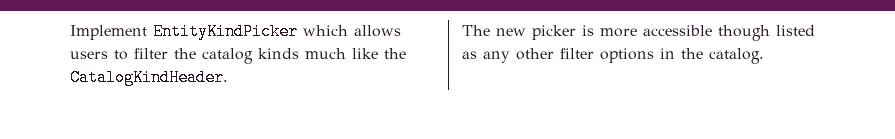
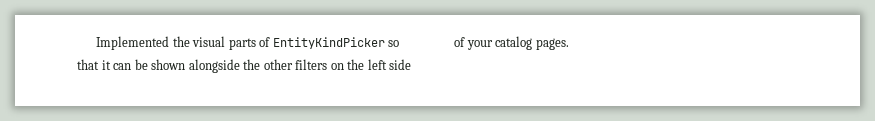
[70,23,401,40] [70,48,406,64] [70,69,228,86] [462,25,815,41] [462,48,764,64] Implement EntityKindPicker which allows users to filter the catalog kinds much like the CatalogKindHeader. // The new picker is more accessible though listed as any other filter options in the catalog. -> [96,36,400,50] [77,59,412,73] [454,36,569,50] Implemented the visual parts of EntityKindPicker so that it can be shown alongside the other filters on the left side of your catalog pages.

